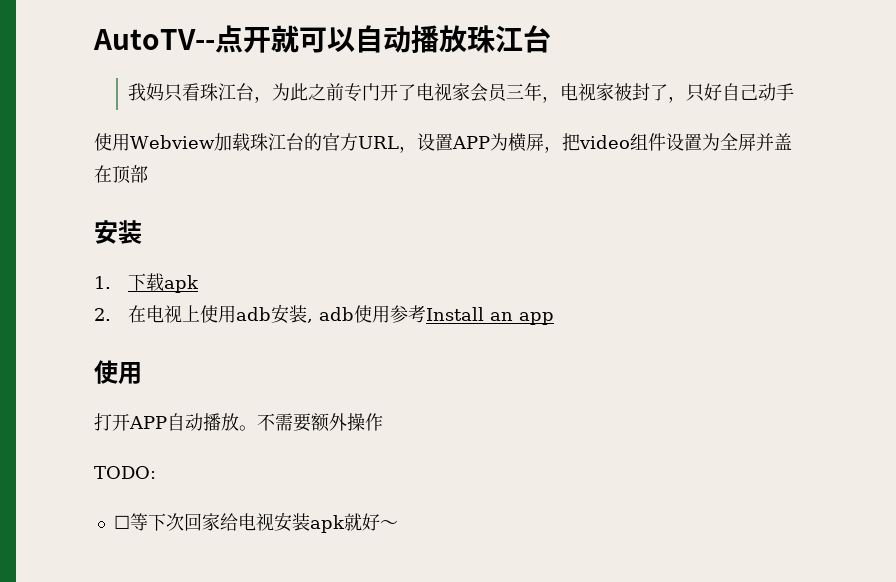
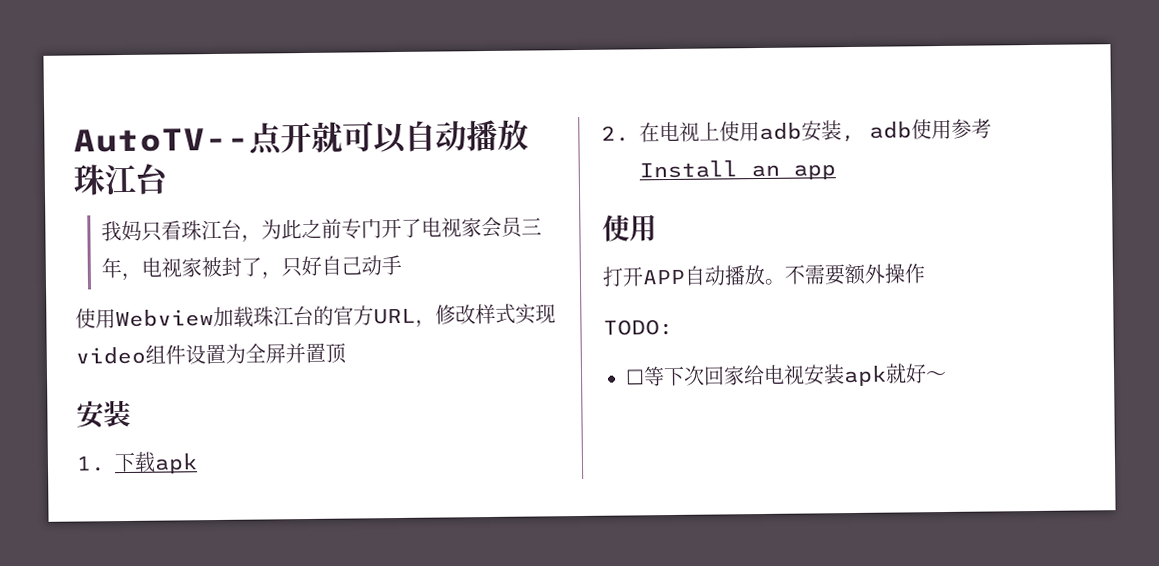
[416,133,580,153] 设置APP为横屏，把 -> [435,303,556,325] 修改样式实现
[773,133,792,150] [94,165,112,183] 盖在 -> [305,342,326,364] 置
[130,165,148,183] 部 -> (347, 353) none

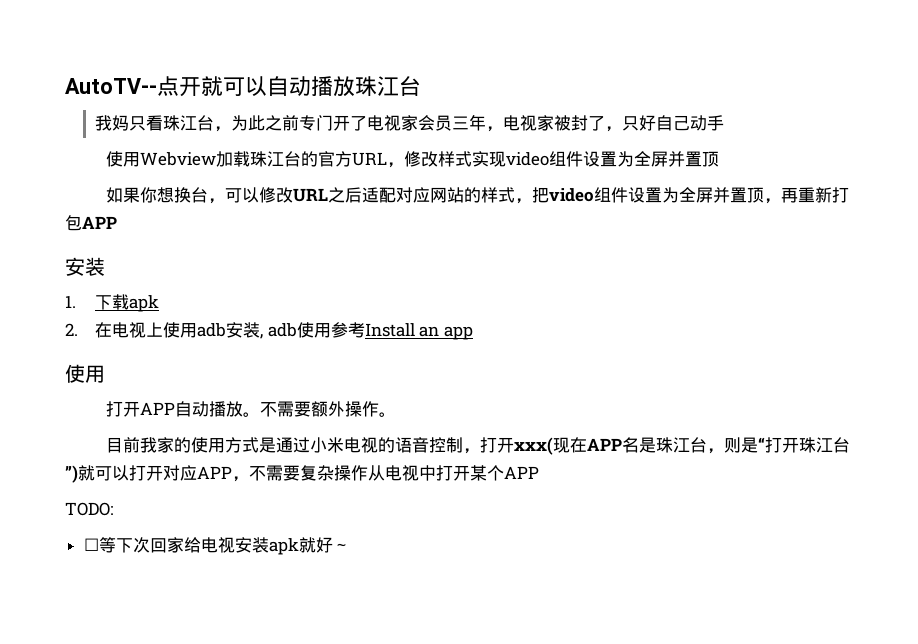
(347, 353) none -> [106,187,850,204] [65,215,117,231] // 如果你想换台，可以修改URL之后适配对应网站的样式，把video组件设置为全屏并置顶，再重新打包APP
(926, 273) none -> [379,412,397,417] [106,437,851,455] [65,465,539,483] 。 // 目前我家的使用方式是通过小米电视的语音控制，打开xxx(现在APP名是珠江台，则是“打开珠江台”)就可以打开对应APP，不需要复杂操作从电视中打开某个APP

